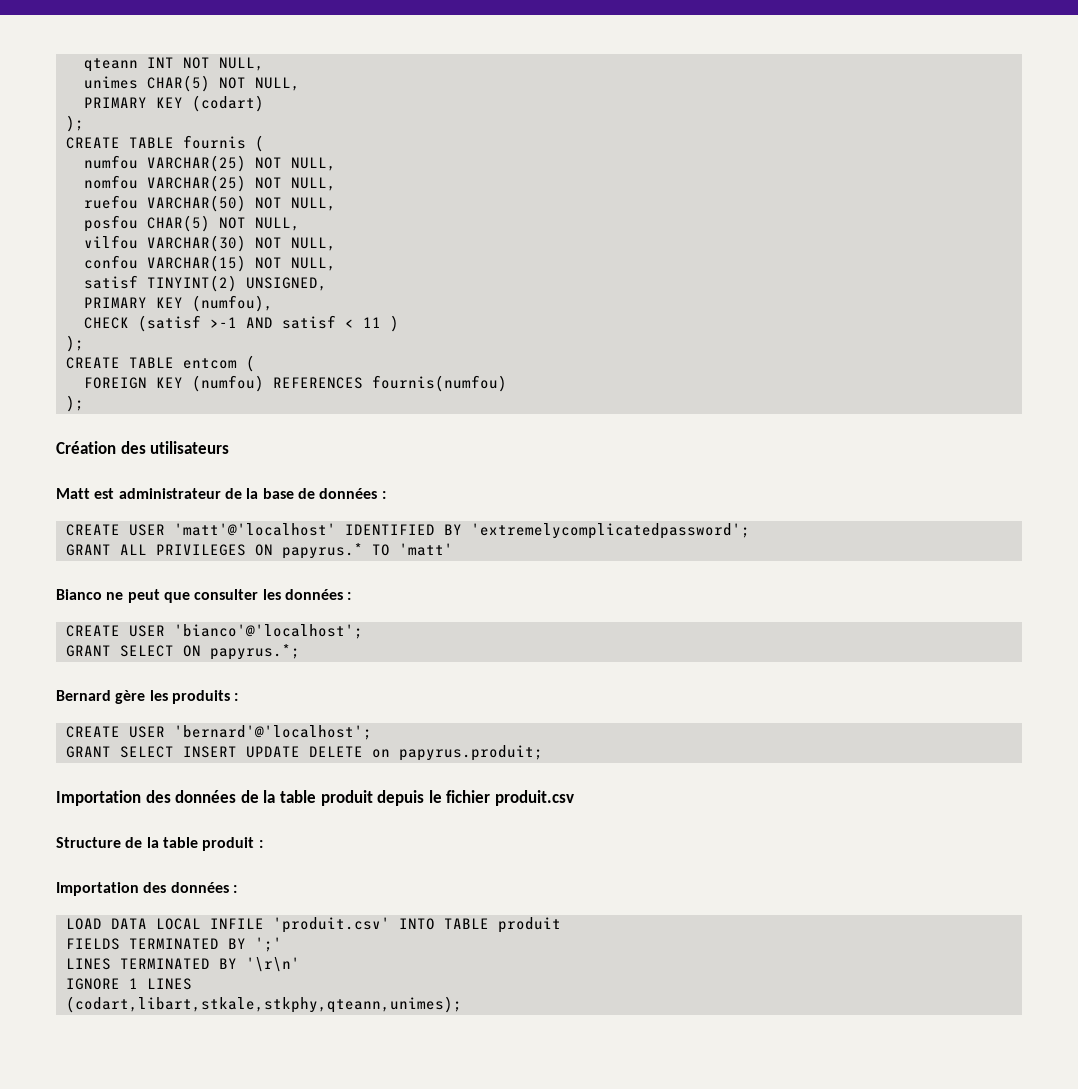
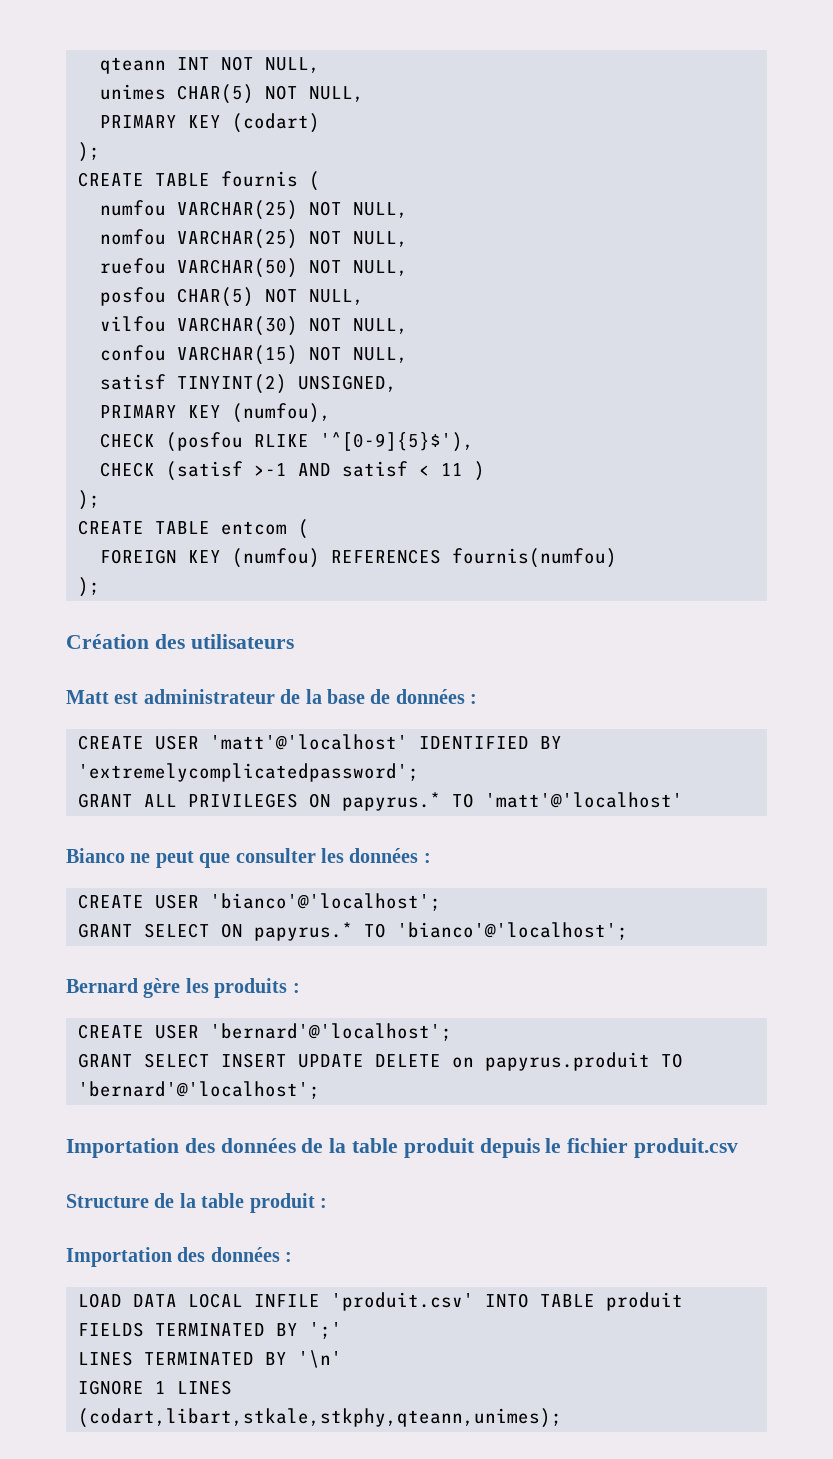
(274, 303) none -> [100,432,474,452] // CHECK (posfou RLIKE '^[0-9]{5}$'),
[399,543,454,556] 'matt' -> [485,792,683,808] 'matt'@'localhost'
[210,644,301,660] papyrus.*; -> [254,922,628,941] papyrus.* TO 'bianco'@'localhost';
[399,745,544,761] papyrus.produit; -> [485,1052,683,1071] [78,1081,320,1099] papyrus.produit TO 'bernard'@'localhost';
[246,957,301,972] '\r\n' -> [298,1350,342,1368] '\n'

